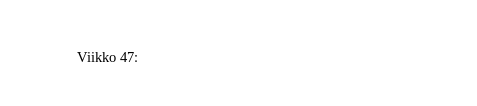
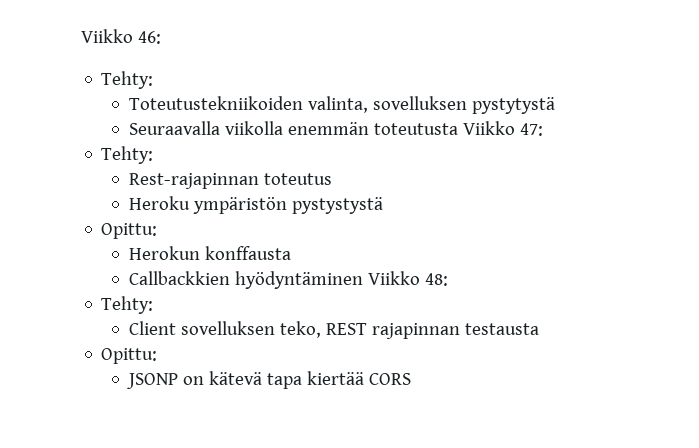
[77,52,138,62] Viikko 47: -> [81,29,161,44] [101,71,154,89] [128,96,555,114] [128,121,543,136] [101,146,154,164] [128,173,332,189] [128,196,383,214] [101,223,158,239] [128,246,291,260] [128,271,448,289] [101,296,154,314] [128,321,539,339] [101,348,158,364] [126,371,411,389] Viikko 46: // Tehty: // Toteutustekniikoiden valinta, sovelluksen pystytystä // Seuraavalla viikolla enemmän toteutusta Viikko 47: // Tehty: // Rest-rajapinnan toteutus // Heroku ympäristön pystystystä // Opittu: // Herokun konffausta // Callbackkien hyödyntäminen Viikko 48: // Tehty: // Client sovelluksen teko, REST rajapinnan testausta // Opittu: // JSONP on kätevä tapa kiertää CORS

